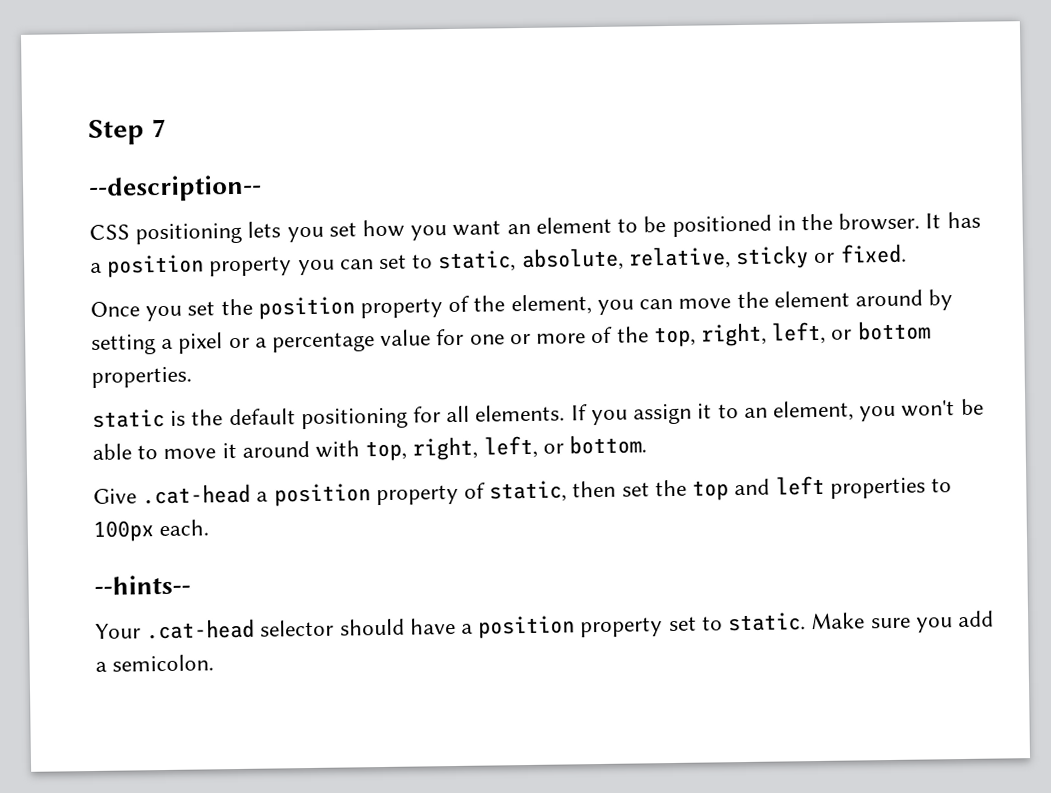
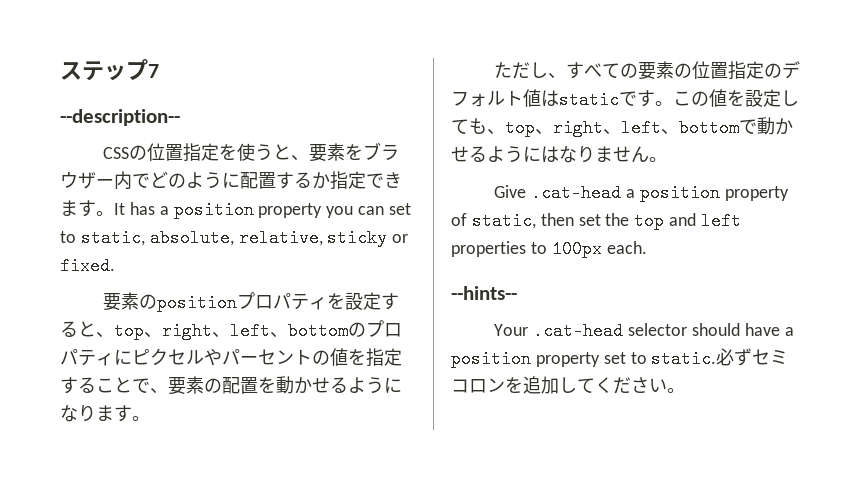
[88,119,144,146] Step -> [60,59,148,81] ステップ
[135,212,921,245] positioning lets you set how you want an element to be positioned in the browser. -> [129,142,400,162] [60,171,402,190] [60,200,114,217] の位置指定を使うと、要素をブラウザー内でどのように配置するか指定できます。
[90,289,954,322] [91,320,931,355] [91,366,192,388] [92,398,984,430] [92,434,648,462] Once you set the position property of the element, you can move the element around by setting a pixel or a percentage value for one or more of the top, right, left, or bottom properties. // static is the default positioning for all elements. If you assign it to an element, you won't be able to move it around with top, right, left, or bottom. -> [103,292,400,312] [60,320,402,340] [60,348,402,367] [60,376,402,395] [60,405,150,422] [494,61,801,80] [451,89,799,109] [451,117,793,137] [451,146,667,163] 要素のpositionプロパティを設定すると、top、right、left、bottomのプロパティにピクセルやパーセントの値を指定することで、要素の配置を動かせるようになります。 // ただし、すべての要素の位置指定のデフォルト値はstaticです。この値を設定しても、top、right、left、bottomで動かせるようにはなりません。
[811,610,994,633] [95,654,215,672] Make sure you add a semicolon. -> [716,348,789,366] [451,376,685,394] 必ずセミコロンを追加してください。

